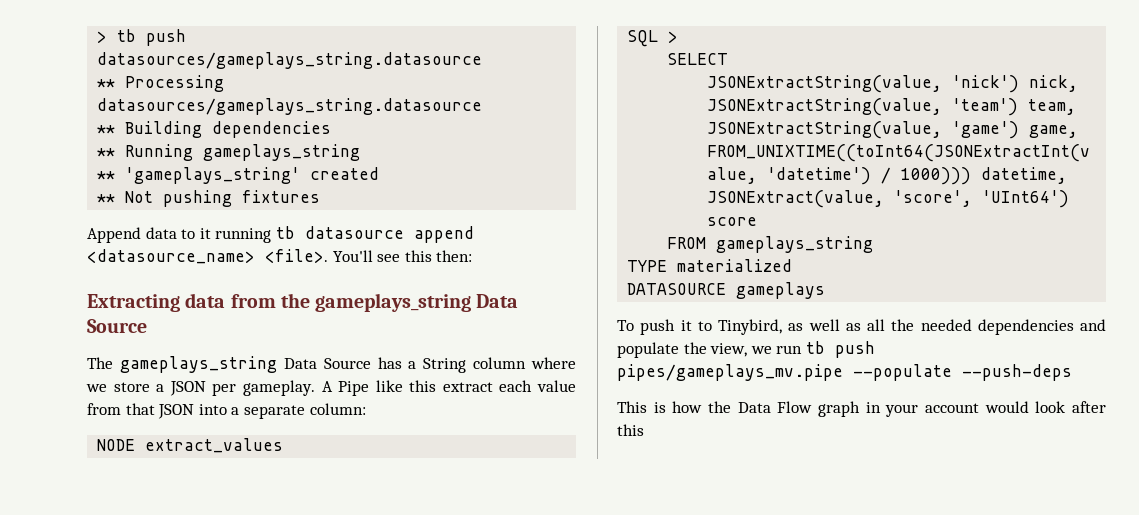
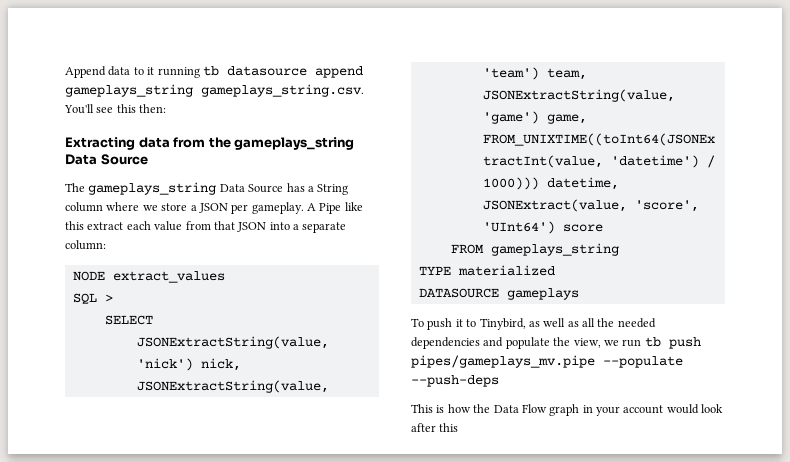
[97,29,187,46] [97,52,483,69] [97,75,225,92] [97,98,483,115] [97,121,332,138] [97,144,361,161] [97,167,380,184] [97,190,321,207] > tb push datasources/gameplays_string.datasource // ** Processing datasources/gameplays_string.datasource // ** Building dependencies // ** Running gameplays_string // ** 'gameplays_string' created // ** Not pushing fixtures // -> (65, 72) none
[87,249,328,264] <datasource_name> <file>. -> [65,84,364,97] gameplays_string gameplays_string.csv.

